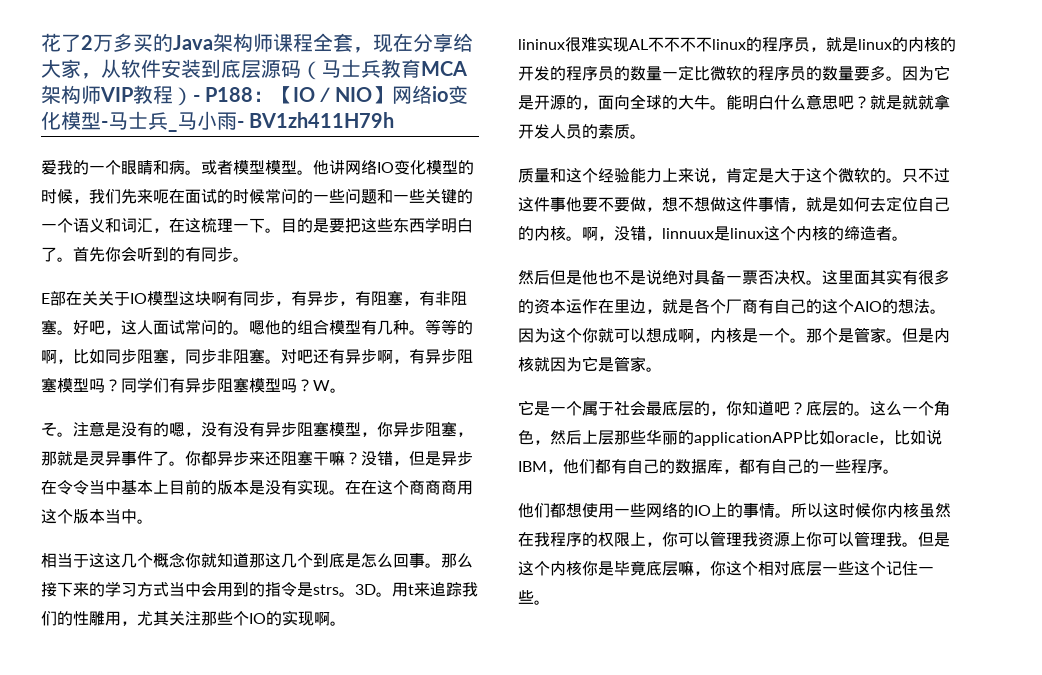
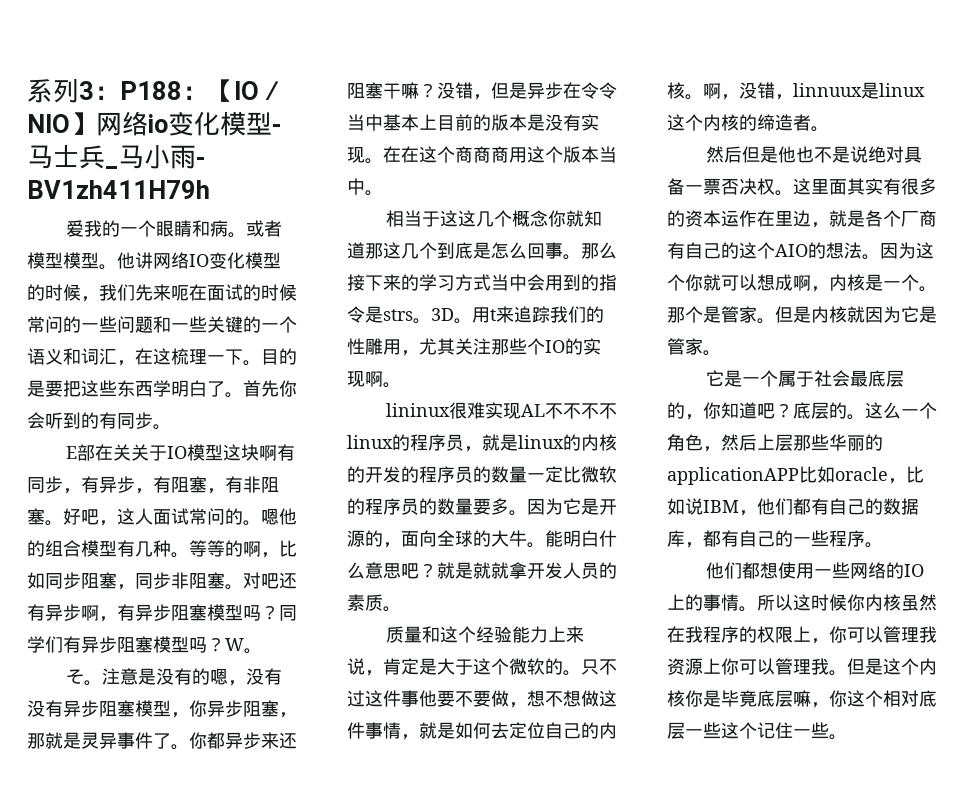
[41,33,473,53] [41,59,467,80] [41,85,200,106] 花了2万多买的Java架构师课程全套，现在分享给大家，从软件安装到底层源码（马士兵教育MCA架构师VIP教程）- -> [27,78,120,103] 系列3：

